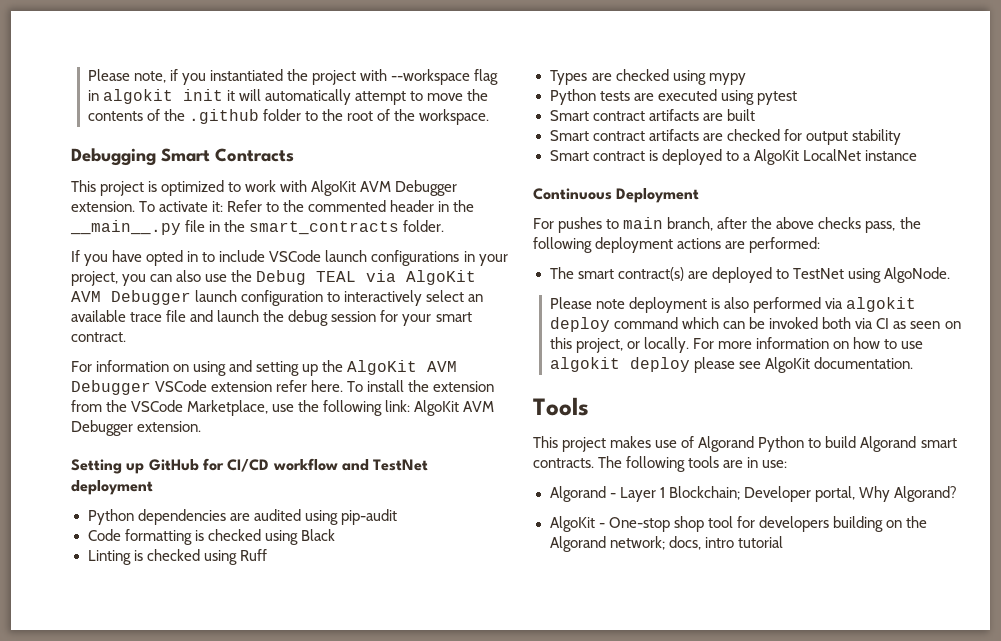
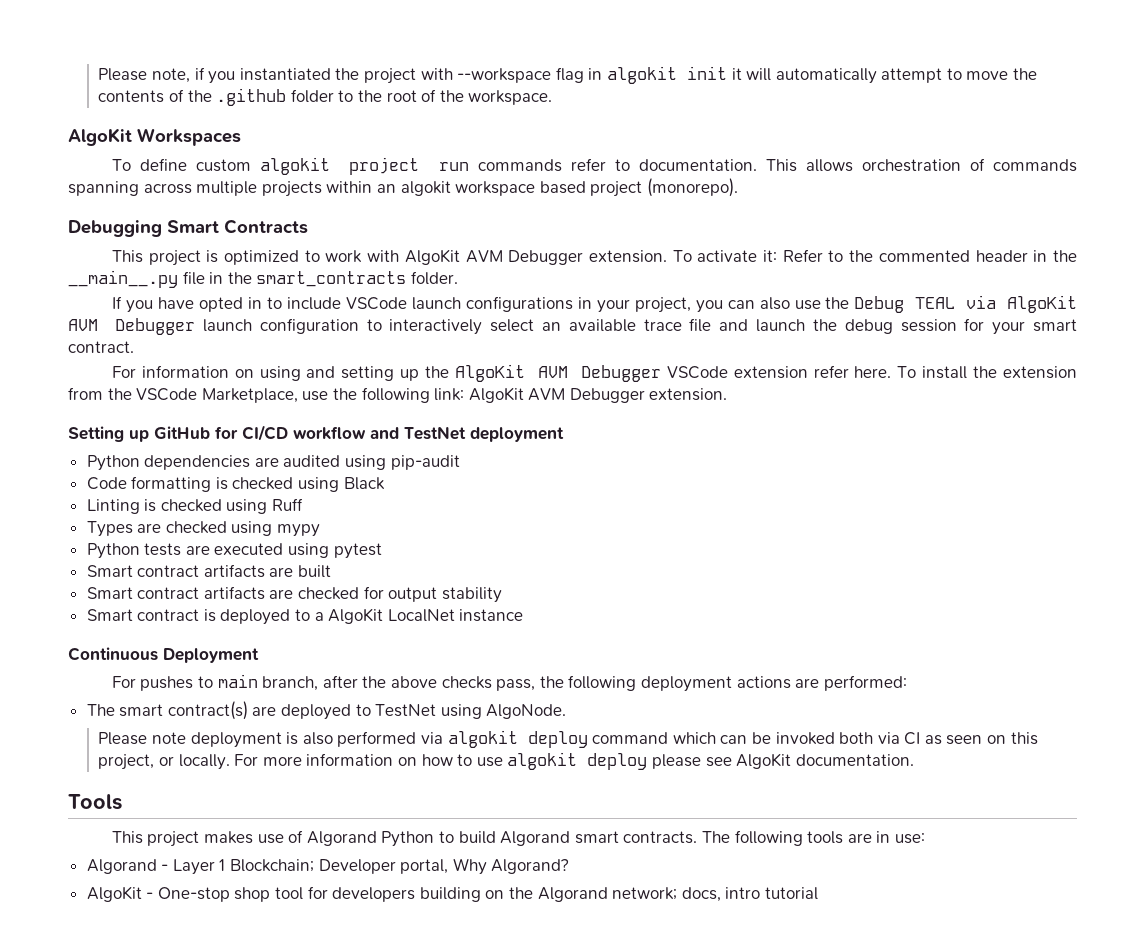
(490, 117) none -> [68,128,241,146] [111,157,1077,175] [68,178,738,197] // AlgoKit Workspaces // To define custom algokit project run commands refer to documentation. This allows orchestration of commands spanning across multiple projects within an algokit workspace based project (monorepo).

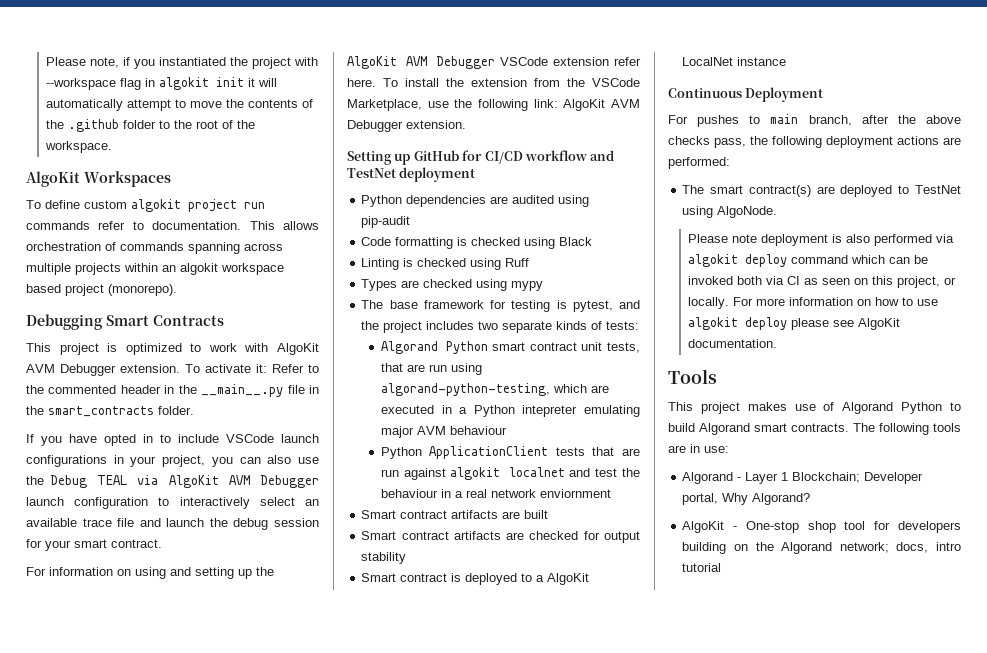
[86,543,382,559] Python tests are executed using pytest -> [361,300,640,312] [361,321,640,333] [380,341,640,354] [380,363,482,375] [380,383,609,396] [380,405,640,417] [380,426,507,438] [380,446,640,459] [380,467,640,480] [380,489,611,498] The base framework for testing is pytest, and the project includes two separate kinds of tests: // Algorand Python smart contract unit tests, that are run using algorand-python-testing, which are executed in a Python intepreter emulating major AVM behaviour // Python ApplicationClient tests that are run against algokit localnet and test the behaviour in a real network enviornment

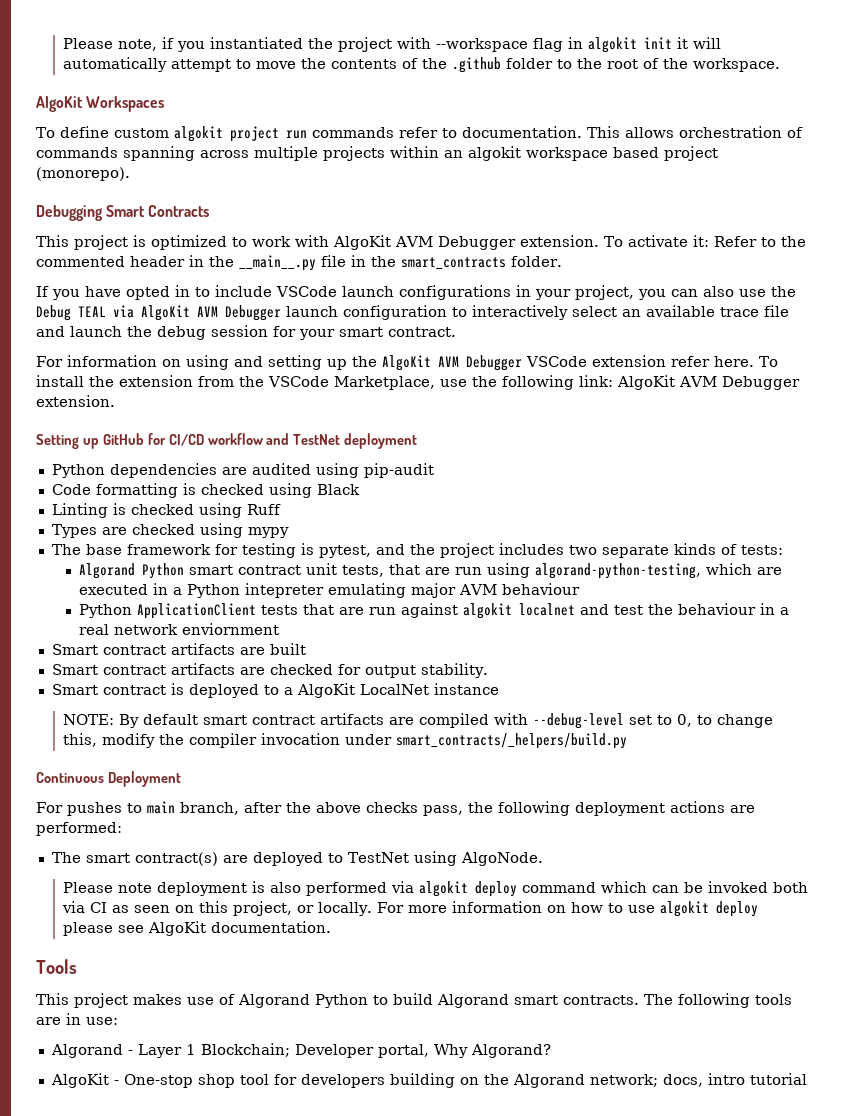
[361,552,407,564] stability -> [420,663,488,678] stability.
(787, 61) none -> [63,713,774,729] [63,733,628,749] // NOTE: By default smart contract artifacts are compiled with --debug-level set to 0, to change this, modify the compiler invocation under smart_contracts/_helpers/build.py

